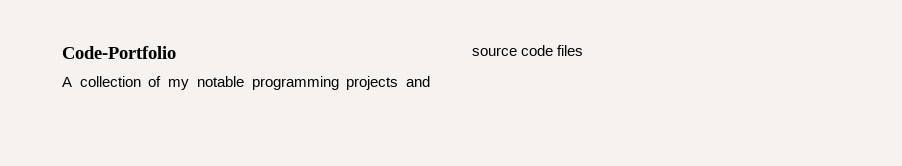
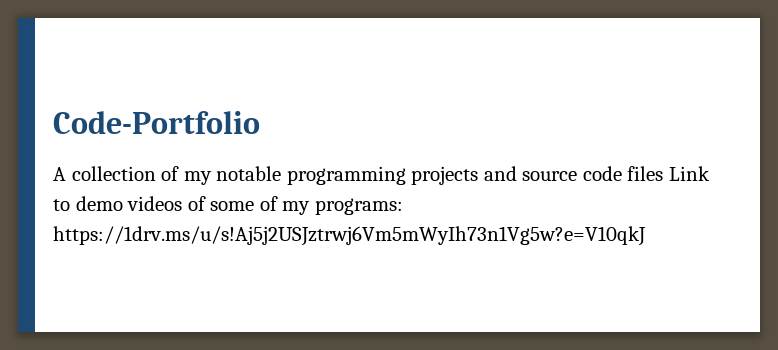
(584, 50) none -> [668,166,710,181] [53,196,403,215] [53,226,646,246] Link to demo videos of some of my programs: https://1drv.ms/u/s!Aj5j2USJztrwj6Vm5mWyIh73n1Vg5w?e=V10qkJ

